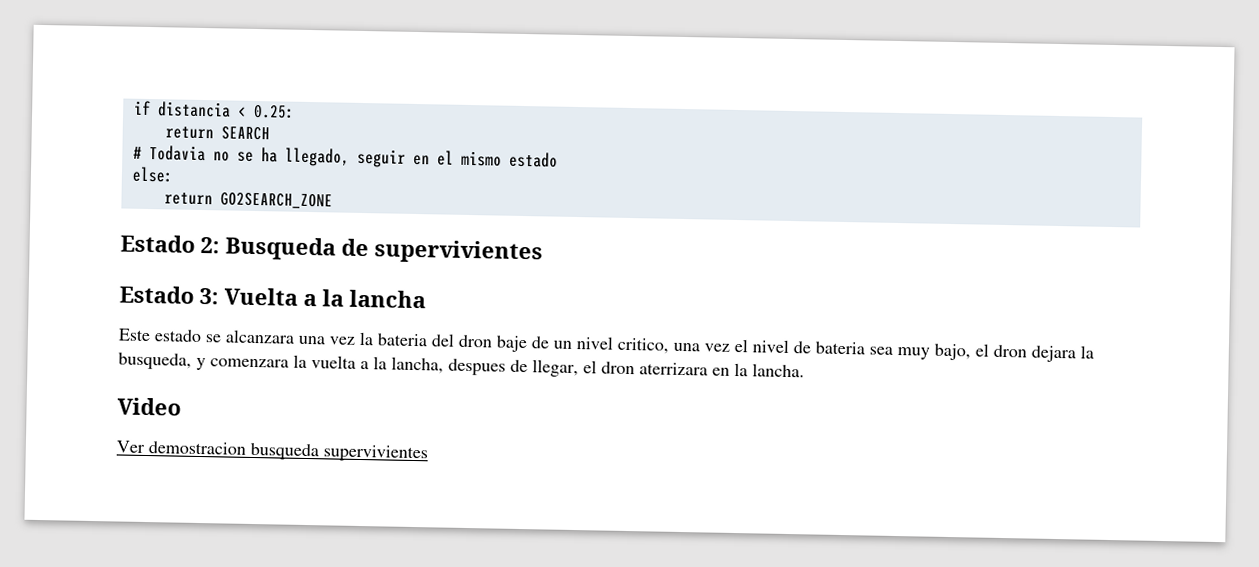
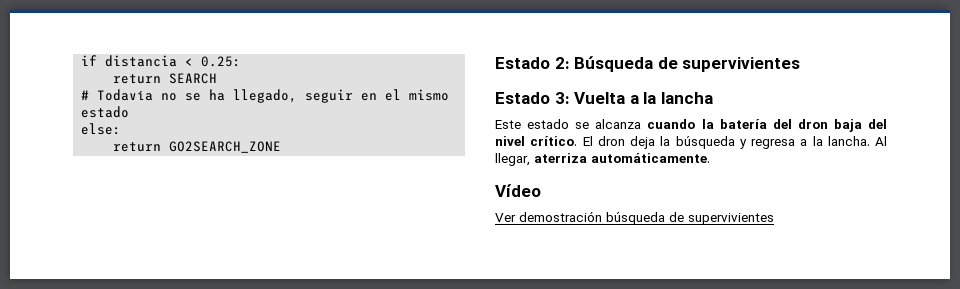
[148,144,206,162] Todavia -> [97,89,154,101] Todavía
[225,236,336,261] Busqueda -> [574,56,654,72] Búsqueda
[225,329,1094,363] [118,352,805,378] [117,397,181,416] [116,440,319,461] alcanzara una vez la bateria del dron baje de un nivel critico, una vez el nivel de bateria sea muy bajo, el dron dejara la busqueda, y comenzara la vuelta a la lancha, despues de llegar, el dron aterrizara en la lancha. // Video // Ver demostracion busqueda -> [595,119,887,132] [495,136,887,149] [495,153,710,166] [495,184,541,197] [495,211,684,225] alcanza cuando la batería del dron baja del nivel crítico. El dron deja la búsqueda y regresa a la lancha. Al llegar, aterriza automáticamente. // Vídeo // Ver demostración búsqueda de

